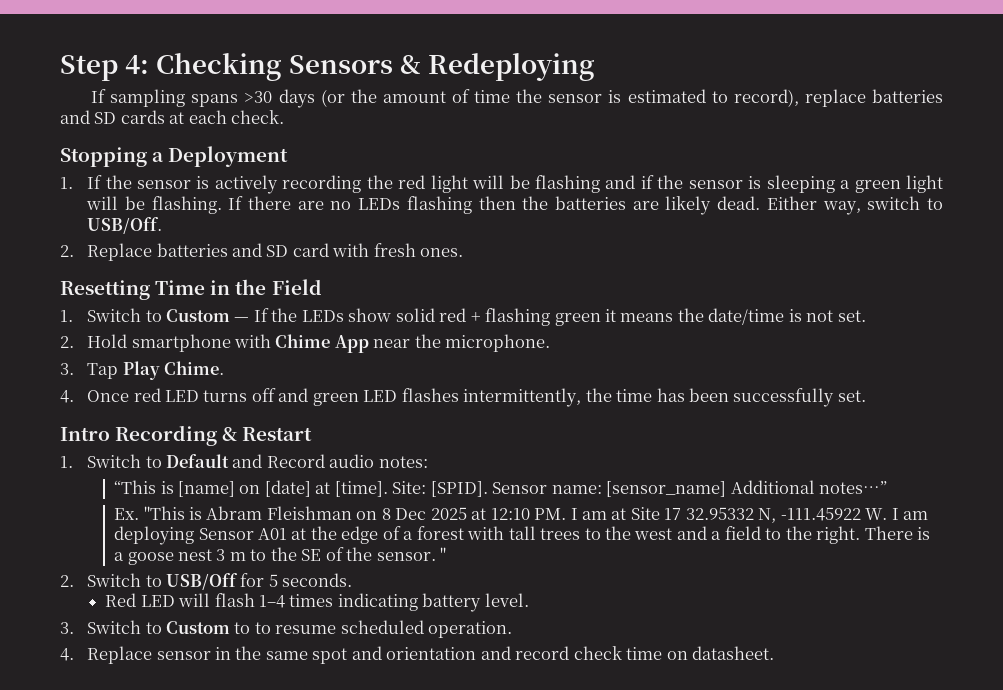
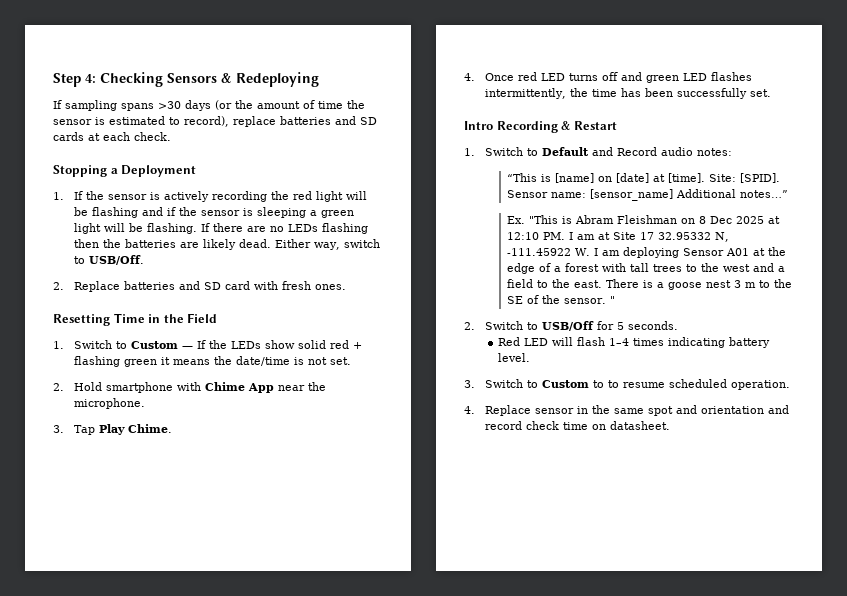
[816,526,861,544] right. -> [573,280,602,288] east.

